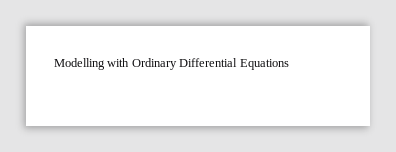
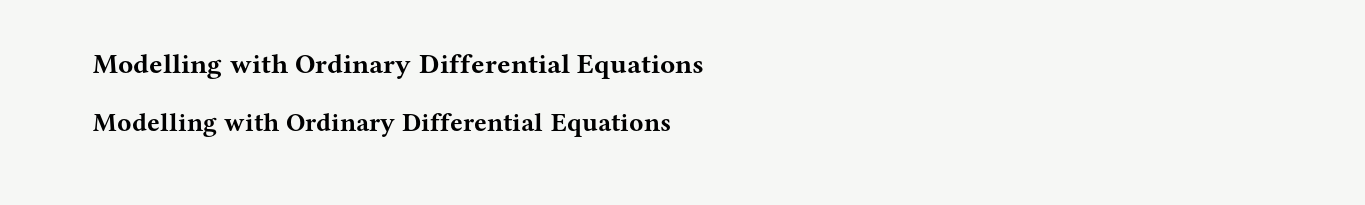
[54,58,289,70] Modelling with Ordinary Differential Equations -> [93,54,705,79] [93,113,671,137] Modelling with Ordinary Differential Equations // Modelling with Ordinary Differential Equations

